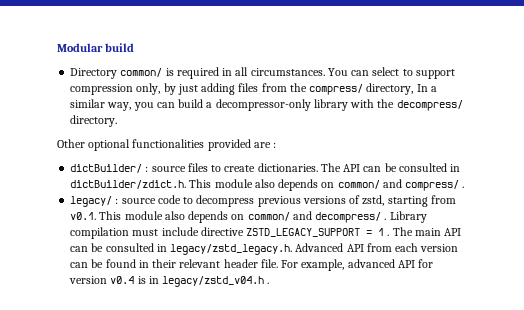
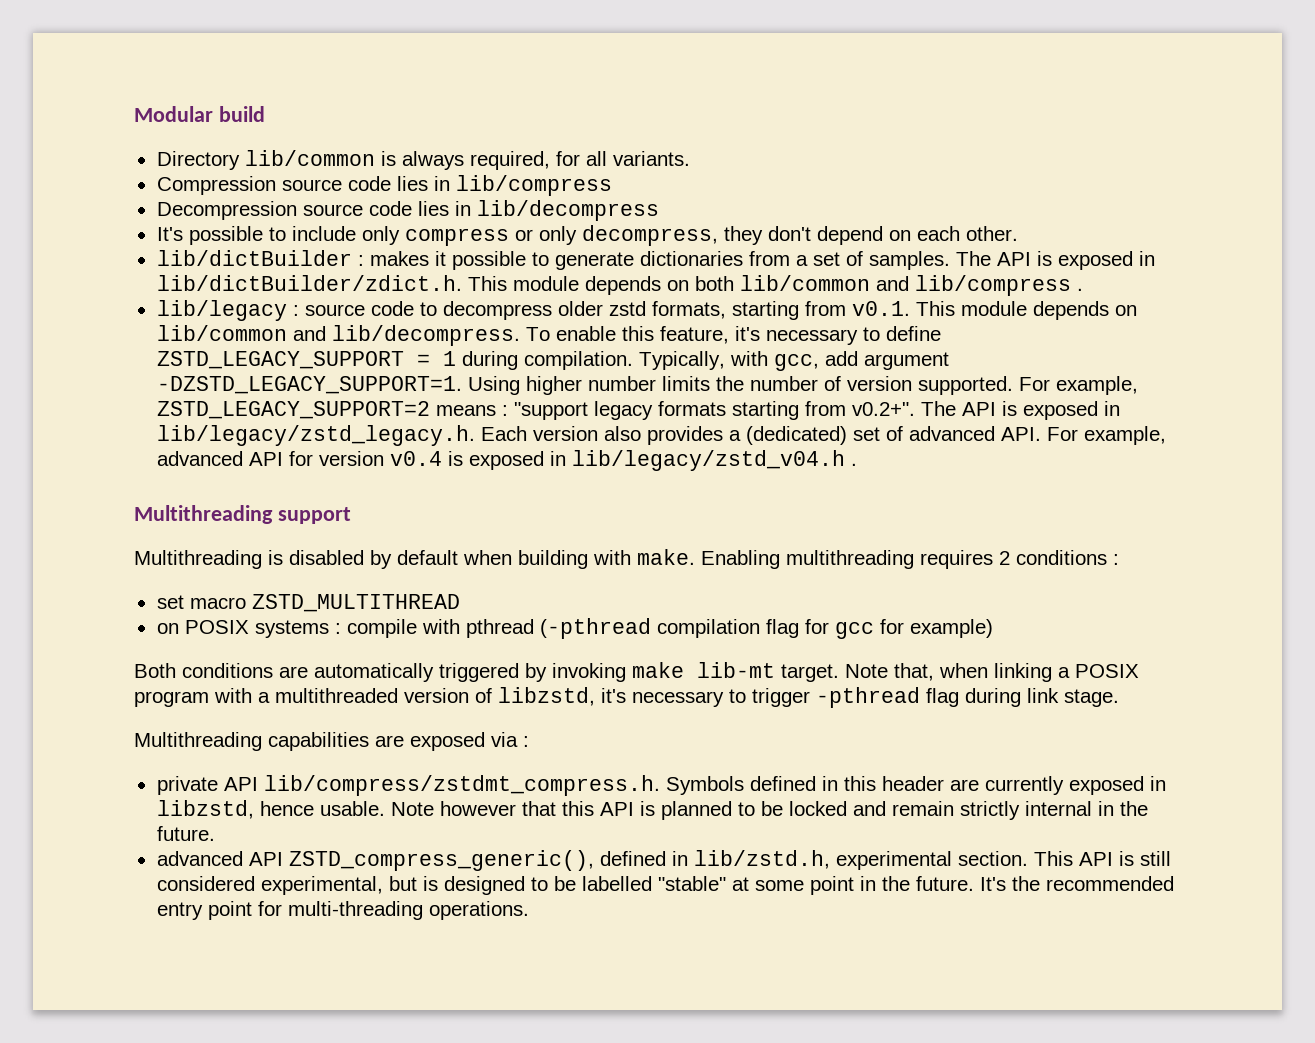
[120,67,455,79] [70,83,437,95] [70,99,463,111] [70,115,118,127] [57,139,277,151] [70,163,461,173] [70,179,465,191] [70,196,113,207] common/ is required in all circumstances. You can select to support compression only, by just adding files from the compress/ directory, In a similar way, you can build a decompressor-only library with the decompress/ directory. // Other optional functionalities provided are : // dictBuilder/ : source files to create dictionaries. The API can be consulted in dictBuilder/zdict.h. This module also depends on common/ and compress/ . // legacy/ -> [244,150,690,170] [156,175,612,196] [156,200,659,221] [156,225,1018,246] [156,250,1155,270] [156,275,1083,296] [156,300,287,321] lib/common is always required, for all variants. // Compression source code lies in lib/compress // Decompression source code lies in lib/decompress // It's possible to include only compress or only decompress, they don't depend on each other. // lib/dictBuilder : makes it possible to generate dictionaries from a set of samples. The API is exposed in lib/dictBuilder/zdict.h. This module depends on both lib/common and lib/compress . // lib/legacy
[257,195,385,207] previous versions of zstd, -> [557,301,726,319] older zstd formats,
[164,211,427,223] [70,227,462,239] [70,243,459,255] [70,259,278,268] also depends on common/ and decompress/ . Library compilation must include directive ZSTD_LEGACY_SUPPORT = 1 . The main API can be consulted in legacy/zstd_legacy.h. Advanced API from each version can be found in their relevant header file. -> [1032,301,1137,320] [156,325,941,346] [156,351,949,371] [156,376,1138,395] [156,401,1120,420] [156,425,1041,446] depends on lib/common and lib/decompress. To enable this feature, it's necessary to define ZSTD_LEGACY_SUPPORT = 1 during compilation. Typically, with gcc, add argument -DZSTD_LEGACY_SUPPORT=1. Using higher number limits the number of version supported. For example, ZSTD_LEGACY_SUPPORT=2 means : "support legacy formats starting from v0.2+". The API is exposed in lib/legacy/zstd_legacy.h. Each version also provides a (dedicated) set of advanced API.
[148,276,270,287] in legacy/zstd_v04.h . -> [468,450,857,471] [134,505,351,524] [134,549,1119,569] [156,594,460,612] [156,618,993,639] [134,662,1139,682] [134,687,1119,708] [134,732,529,751] [156,775,1166,796] [156,800,1148,820] [156,826,215,841] [156,850,1171,871] [156,876,1174,895] [156,901,529,920] exposed in lib/legacy/zstd_v04.h . // Multithreading support // Multithreading is disabled by default when building with make. Enabling multithreading requires 2 conditions : // set macro ZSTD_MULTITHREAD // on POSIX systems : compile with pthread (-pthread compilation flag for gcc for example) // Both conditions are automatically triggered by invoking make lib-mt target. Note that, when linking a POSIX program with a multithreaded version of libzstd, it's necessary to trigger -pthread flag during link stage. // Multithreading capabilities are exposed via : // private API lib/compress/zstdmt_compress.h. Symbols defined in this header are currently exposed in libzstd, hence usable. Note however that this API is planned to be locked and remain strictly internal in the future. // advanced API ZSTD_compress_generic(), defined in lib/zstd.h, experimental section. This API is still considered experimental, but is designed to be labelled "stable" at some point in the future. It's the recommended entry point for multi-threading operations.

